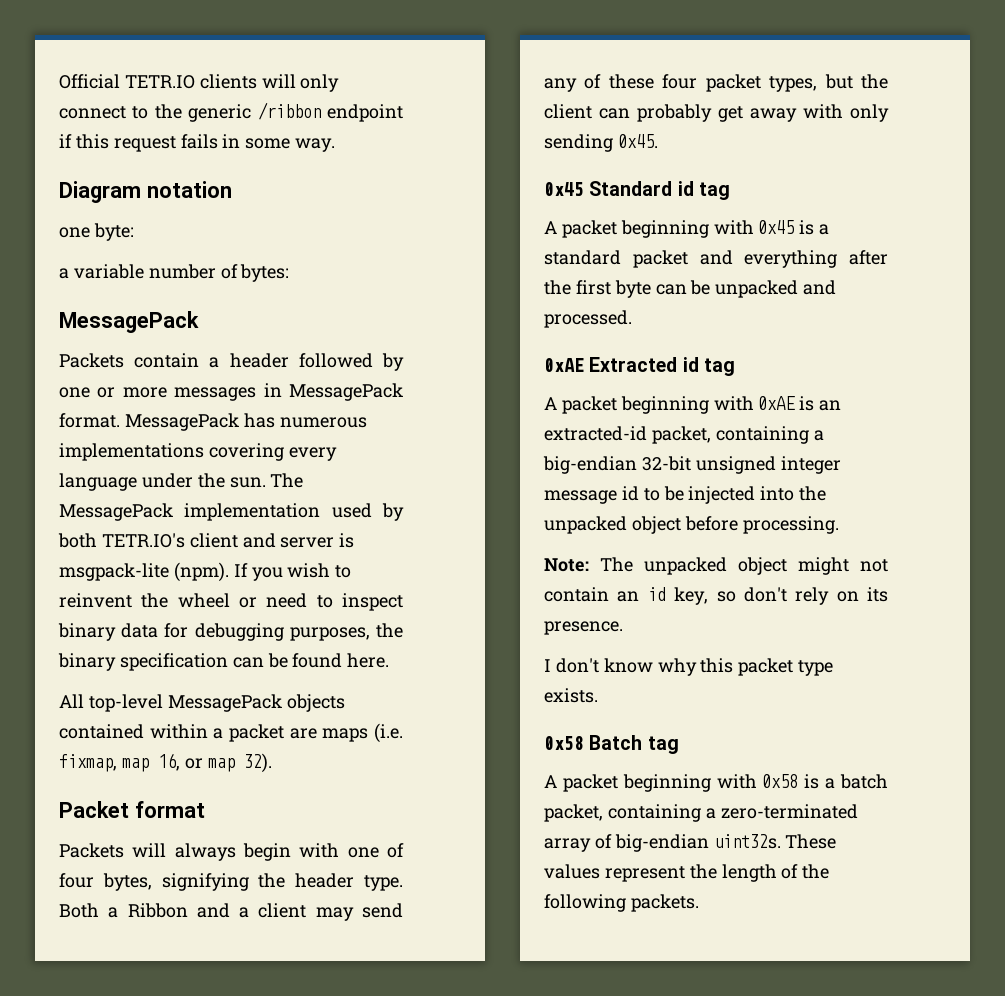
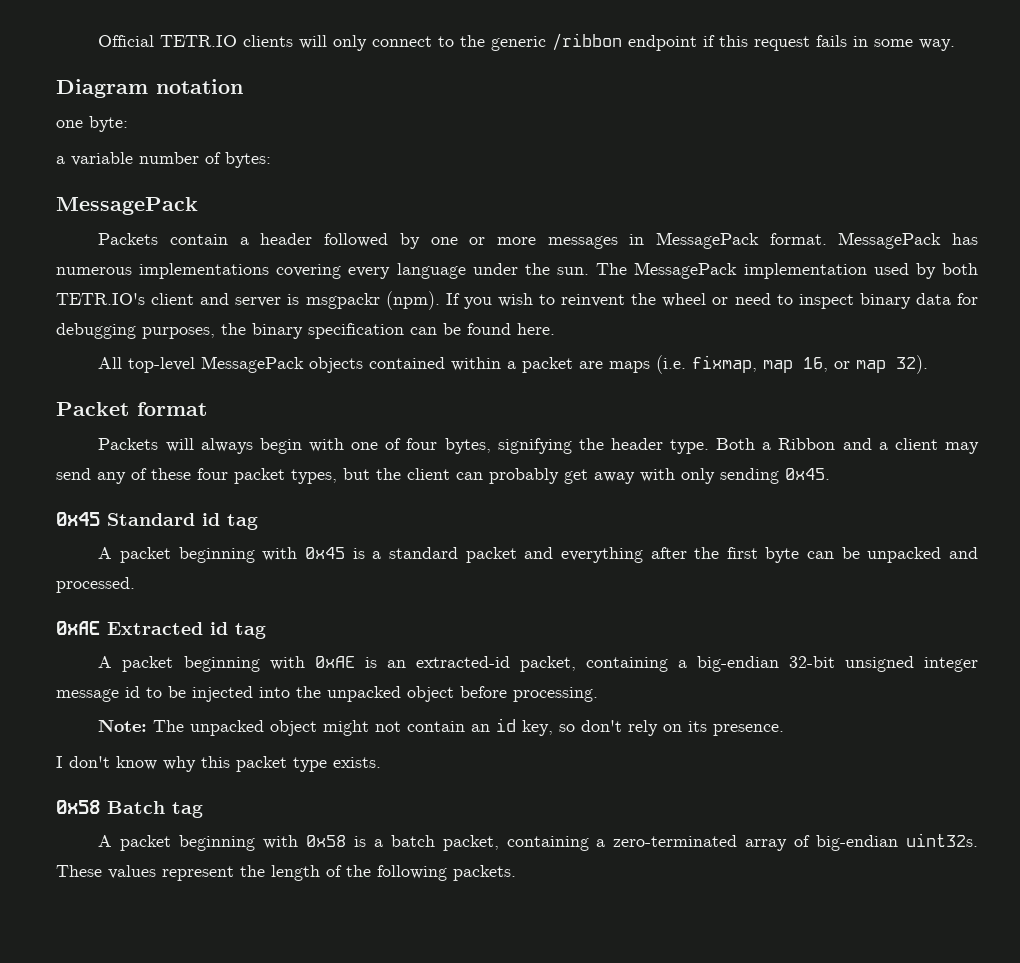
[59,563,169,581] msgpack-lite -> [305,293,380,309] msgpackr

